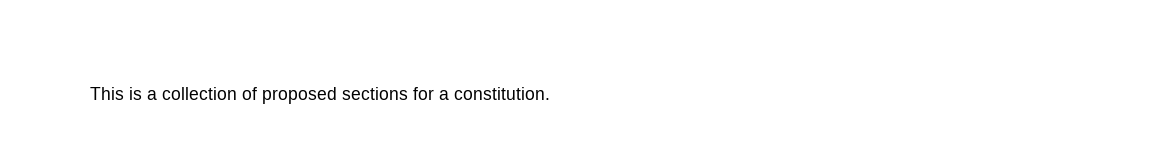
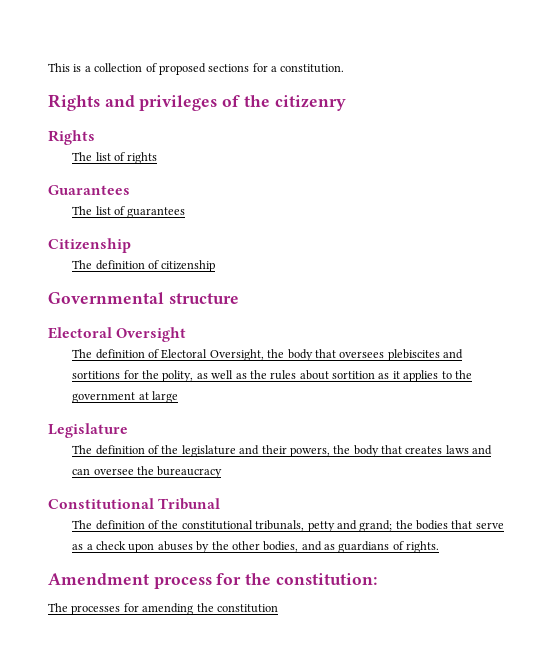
(550, 93) none -> [48,94,346,111] [48,130,95,145] [72,152,158,164] [48,185,130,195] [72,206,186,218] [48,238,131,253] [72,260,216,272] [48,292,239,304] [48,327,187,342] [72,349,464,361] [72,370,472,382] [72,391,179,403] [48,423,128,438] [72,445,493,457] [72,466,223,478] [48,498,221,510] [72,520,504,532] [72,541,440,553] [48,573,377,589] [48,603,278,615] // Rights and privileges of the citizenry // Rights // The list of rights // Guarantees // The list of guarantees // Citizenship // The definition of citizenship // Governmental structure // Electoral Oversight // The definition of Electoral Oversight, the body that oversees plebiscites and sortitions for the polity, as well as the rules about sortition as it applies to the government at large // Legislature // The definition of the legislature and their powers, the body that creates laws and can oversee the bureaucracy // Constitutional Tribunal // The definition of the constitutional tribunals, petty and grand; the bodies that serve as a check upon abuses by the other bodies, and as guardians of rights. // Amendment process for the constitution: // The processes for amending the constitution

